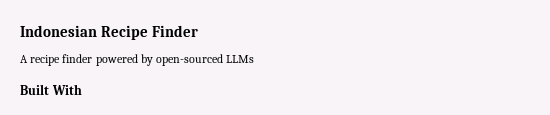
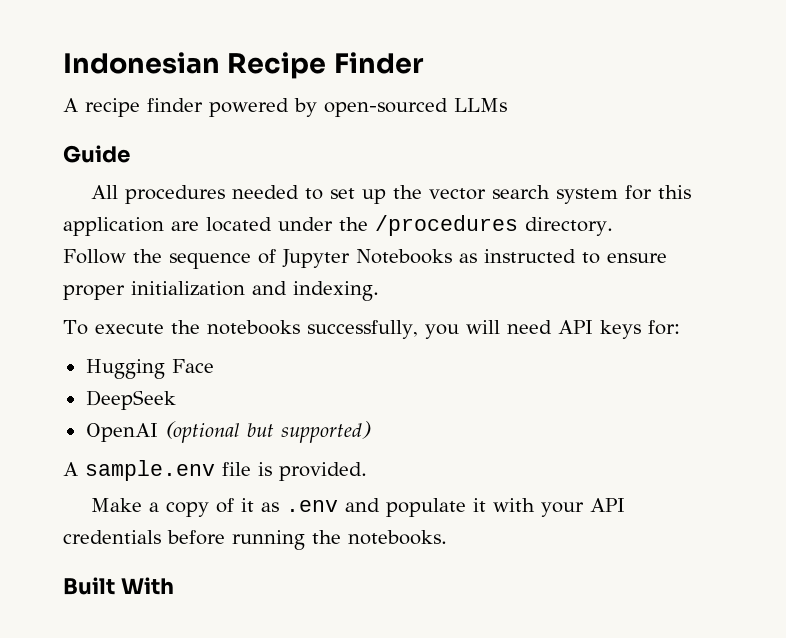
(255, 59) none -> [63,145,130,163] [90,185,691,204] [63,215,613,236] [63,249,667,269] [63,281,379,301] [63,320,680,339] [85,359,214,379] [85,390,176,410] [85,421,371,443] [63,460,367,481] [90,498,625,517] [63,530,447,550] // Guide // All procedures needed to set up the vector search system for this application are located under the /procedures directory. // Follow the sequence of Jupyter Notebooks as instructed to ensure proper initialization and indexing. // To execute the notebooks successfully, you will need API keys for: // Hugging Face // DeepSeek // OpenAI (optional but supported) // A sample.env file is provided. // Make a copy of it as .env and populate it with your API credentials before running the notebooks.

